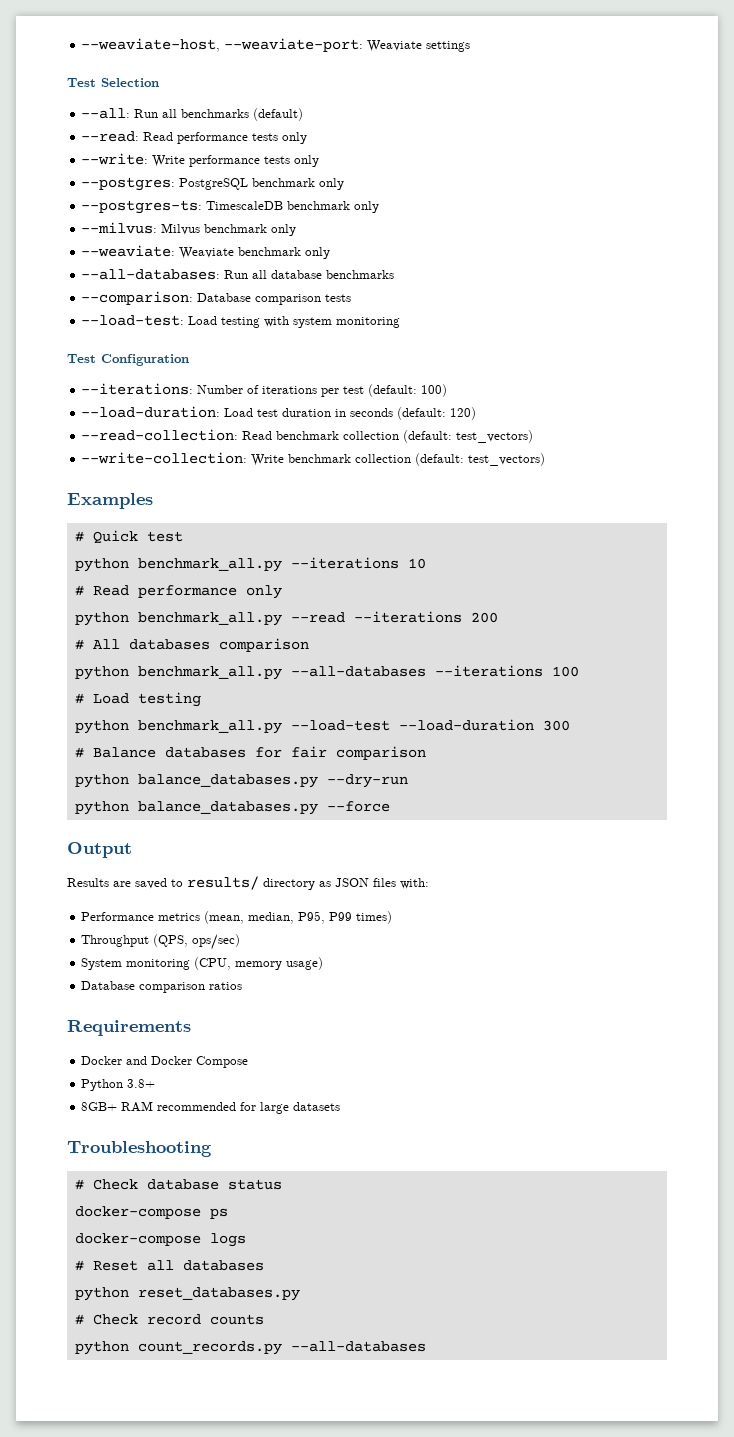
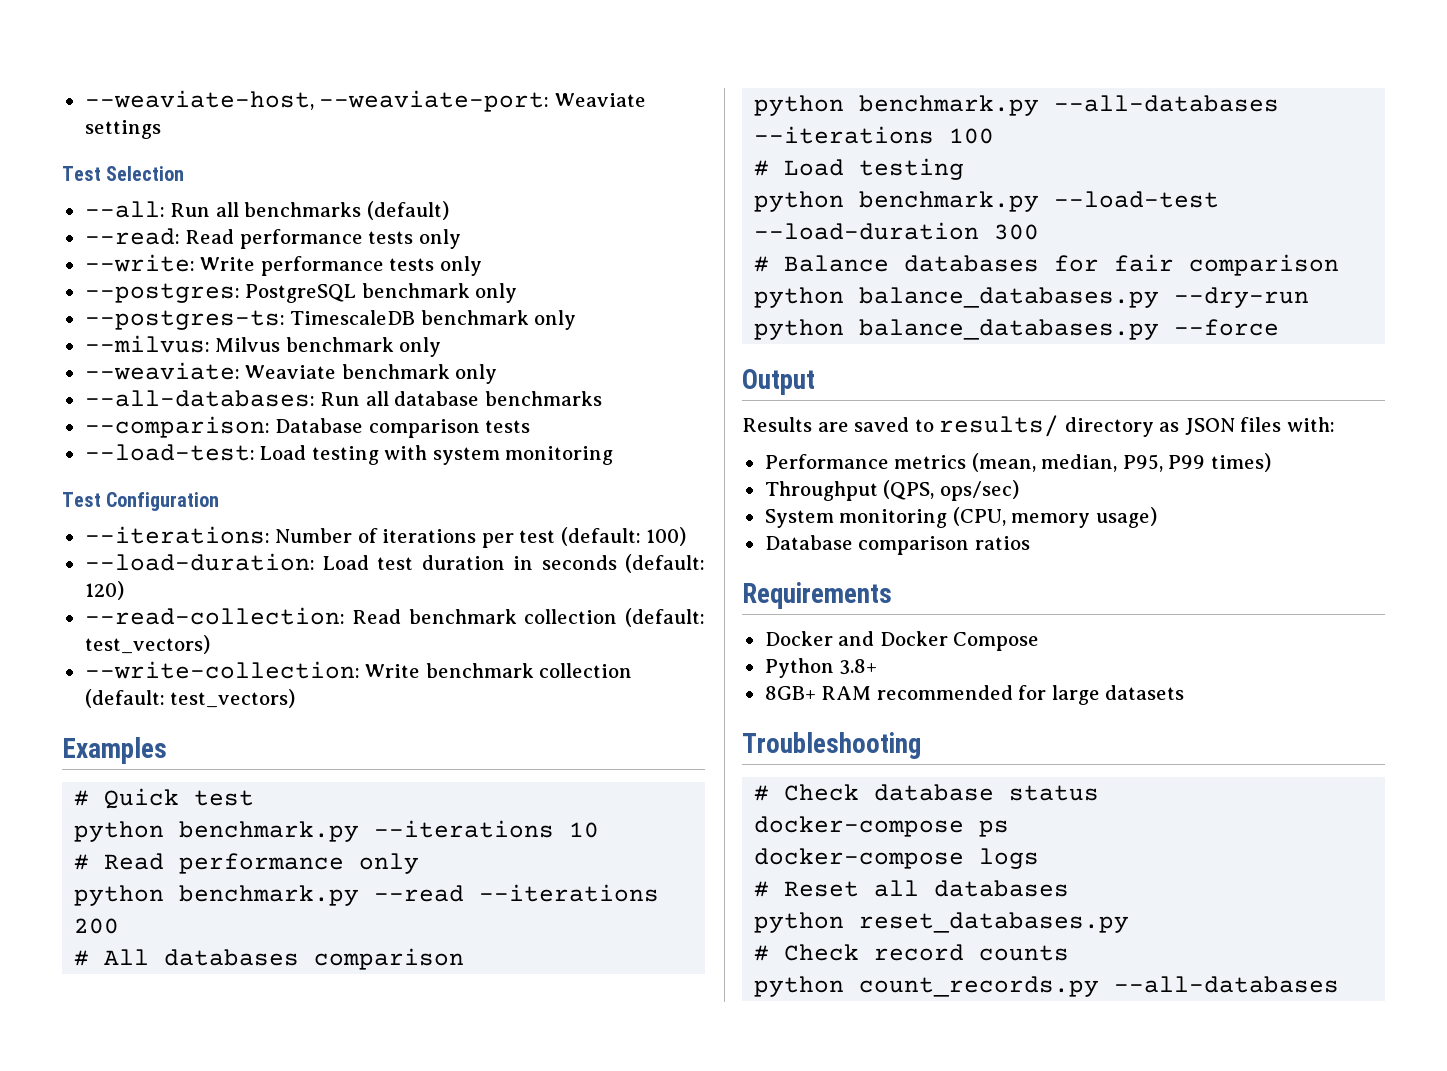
[137,558,282,572] benchmark_all.py -> [179,821,360,842] benchmark.py
[137,612,282,626] benchmark_all.py -> [179,885,360,906] benchmark.py
[137,666,282,680] benchmark_all.py -> [859,95,1040,116] benchmark.py
[137,720,282,734] benchmark_all.py -> [859,191,1040,212] benchmark.py

